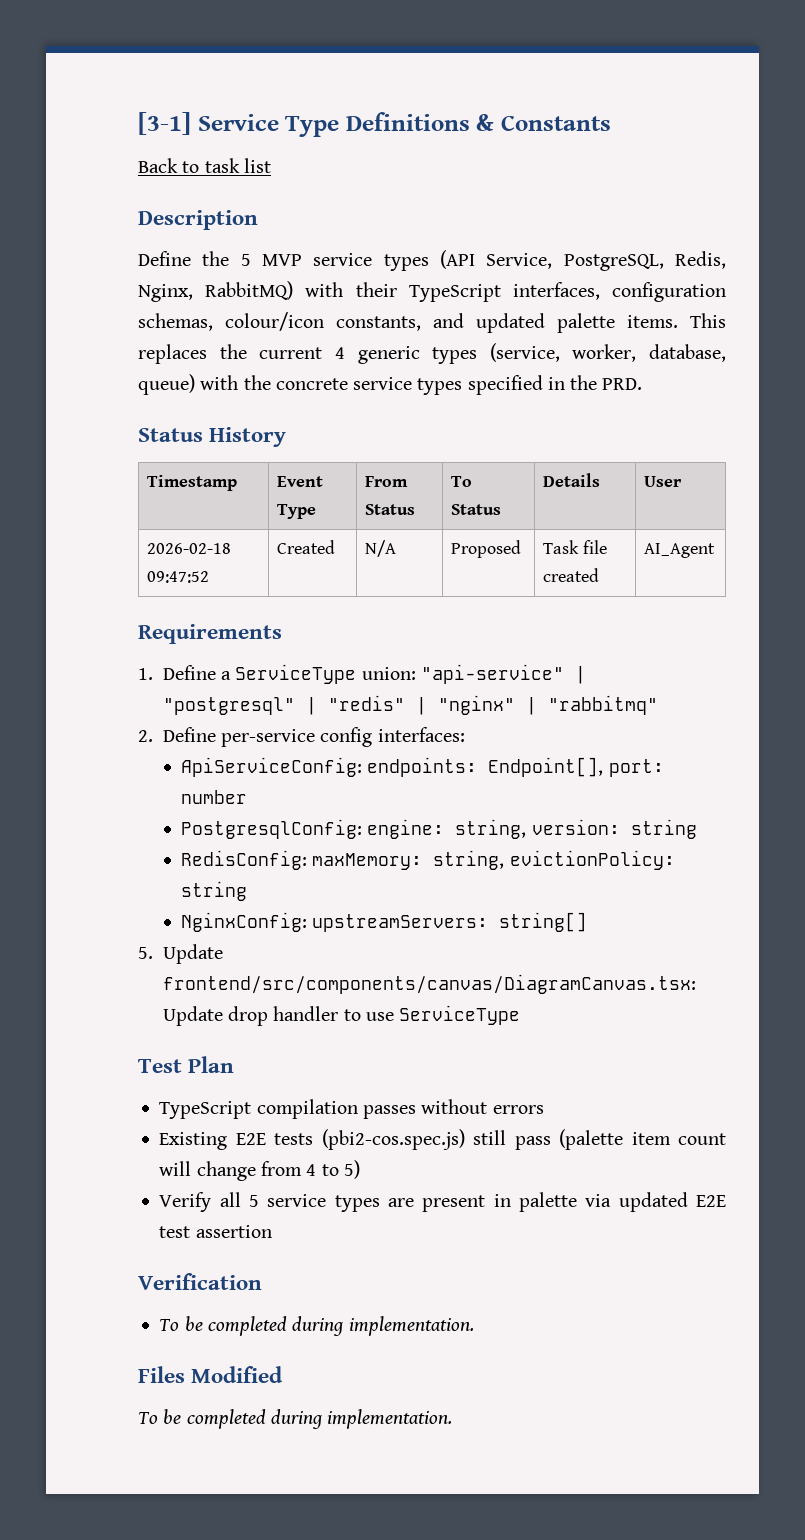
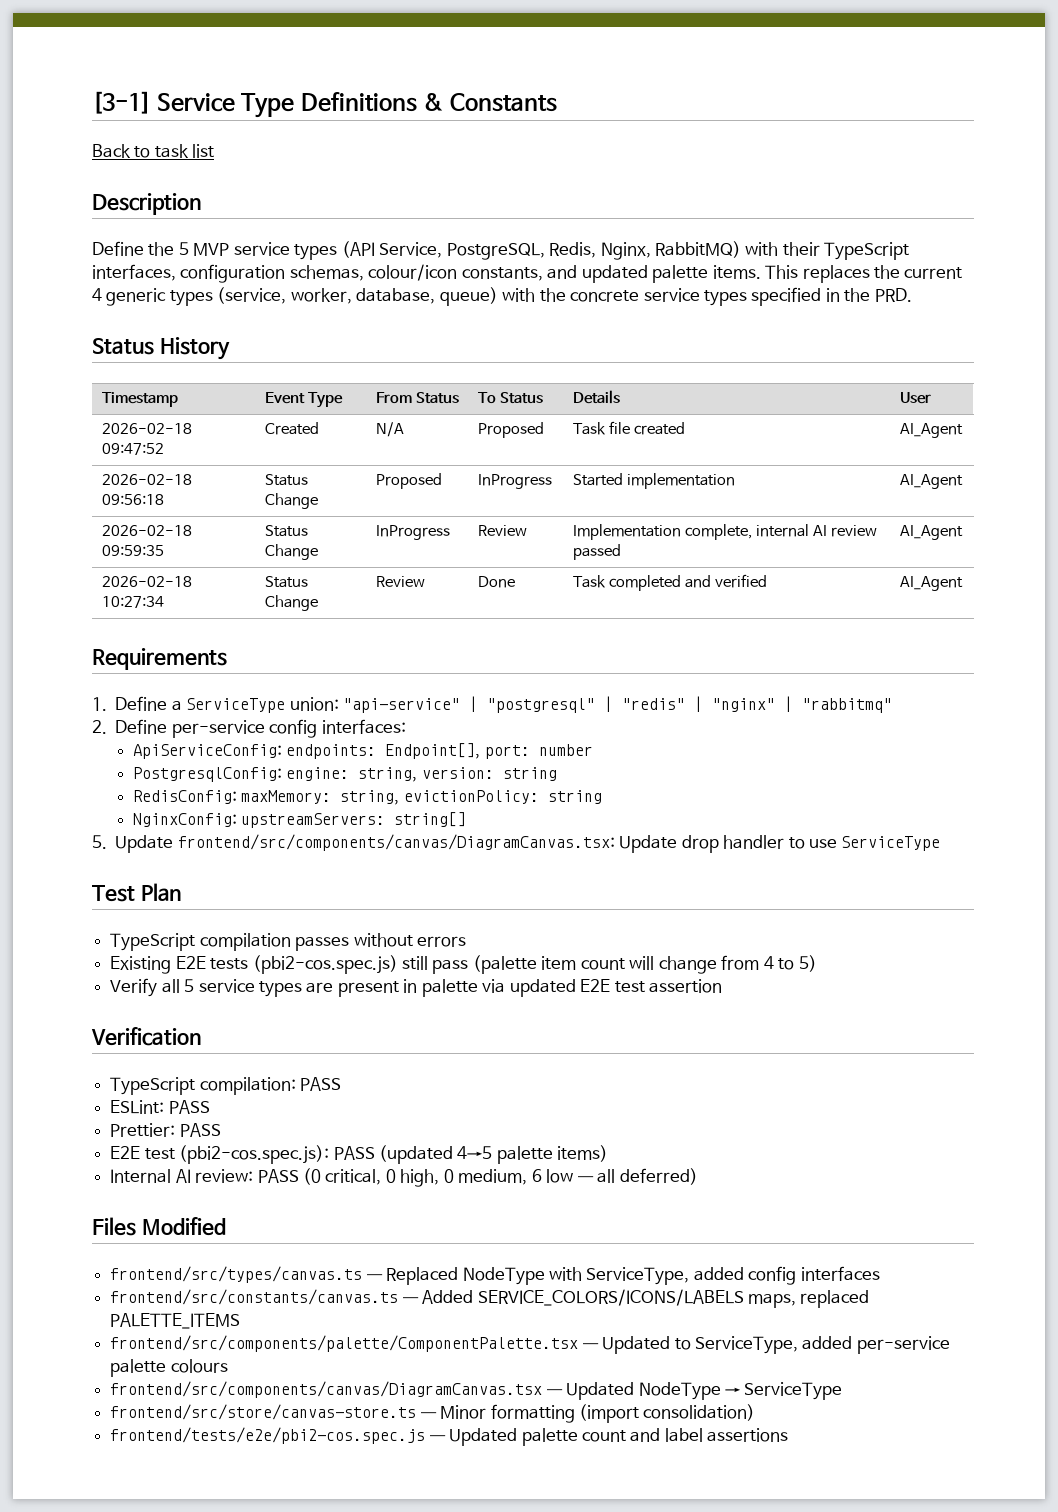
(716, 550) none -> [101,474,192,485] [101,494,164,505] [264,474,308,486] [264,493,318,509] [375,473,442,489] [477,474,552,489] [572,473,735,489] [899,474,963,489] [101,525,192,536] [101,545,164,556] [264,525,308,537] [264,544,318,560] [375,525,450,540] [477,525,527,536] [572,524,877,540] [572,544,621,560] [899,525,963,540] [101,576,192,587] [101,596,164,608] [264,576,308,588] [264,595,318,611] [375,576,425,587] [477,576,515,588] [572,574,767,591] [899,576,963,591] // 2026-02-18 09:56:18 | Status Change | Proposed | InProgress | Started implementation | AI_Agent // 2026-02-18 09:59:35 | Status Change | InProgress | Review | Implementation complete, internal AI review passed | AI_Agent // 2026-02-18 10:27:34 | Status Change | Review | Done | Task completed and verified | AI_Agent
[159,1316,474,1336] [138,1366,284,1383] [138,1409,453,1429] To be completed during implementation. // Files Modified // To be completed during implementation. -> [110,1077,342,1095] [110,1100,210,1114] [110,1123,221,1137] [110,1145,609,1164] [110,1168,698,1187] [92,1217,226,1236] [110,1266,880,1285] [110,1289,870,1308] [110,1313,241,1329] [110,1335,950,1354] [110,1359,228,1377] [110,1381,843,1400] [110,1404,756,1423] [110,1427,789,1446] TypeScript compilation: PASS // ESLint: PASS // Prettier: PASS // E2E test (pbi2-cos.spec.js): PASS (updated 4→5 palette items) // Internal AI review: PASS (0 critical, 0 high, 0 medium, 6 low — all deferred) // Files Modified // frontend/src/types/canvas.ts — Replaced NodeType with ServiceType, added config interfaces // frontend/src/constants/canvas.ts — Added SERVICE_COLORS/ICONS/LABELS maps, replaced PALETTE_ITEMS // frontend/src/components/palette/ComponentPalette.tsx — Updated to ServiceType, added per-service palette colours // frontend/src/components/canvas/DiagramCanvas.tsx — Updated NodeType → ServiceType // frontend/src/store/canvas-store.ts — Minor formatting (import consolidation) // frontend/tests/e2e/pbi2-cos.spec.js — Updated palette count and label assertions

